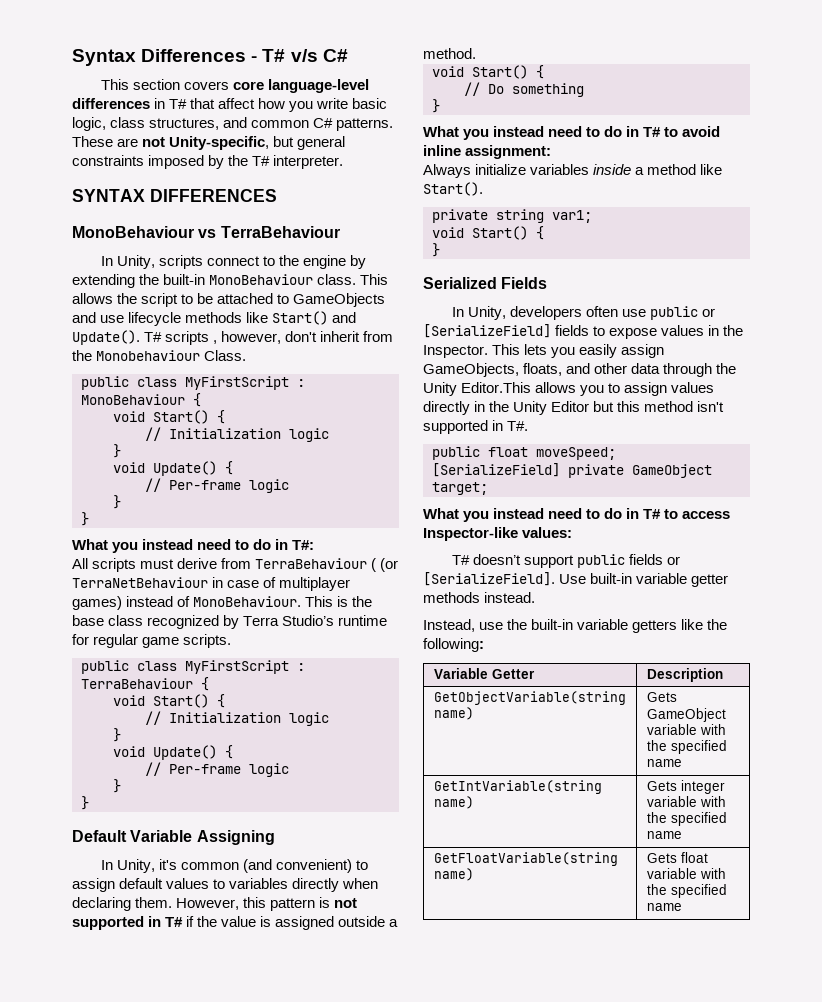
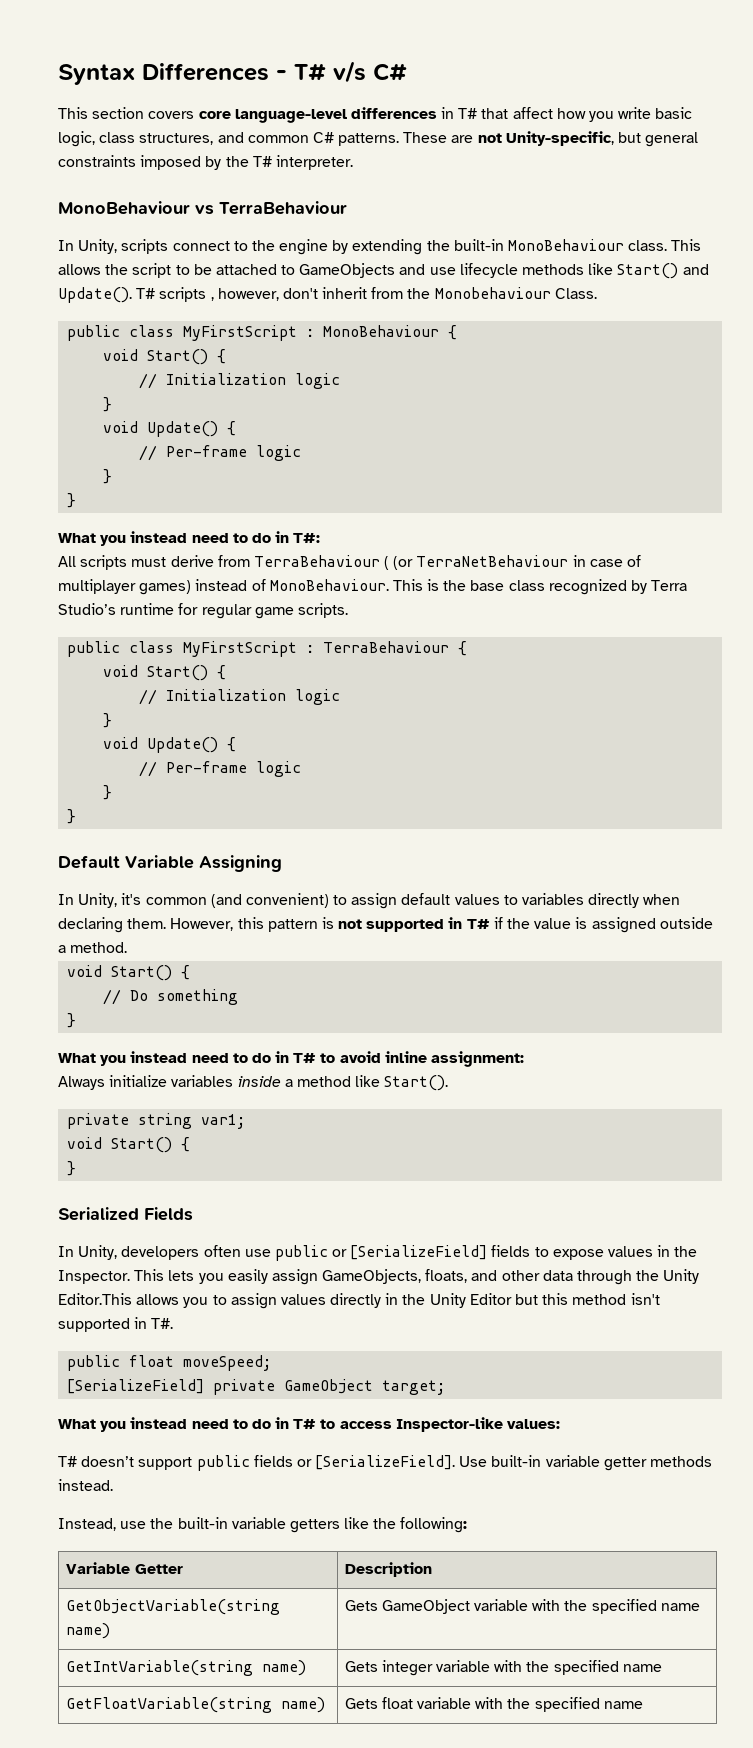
[72,189,277,202] // SYNTAX DIFFERENCES -> (353, 162) none

